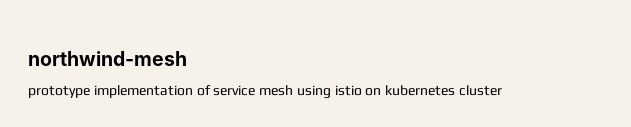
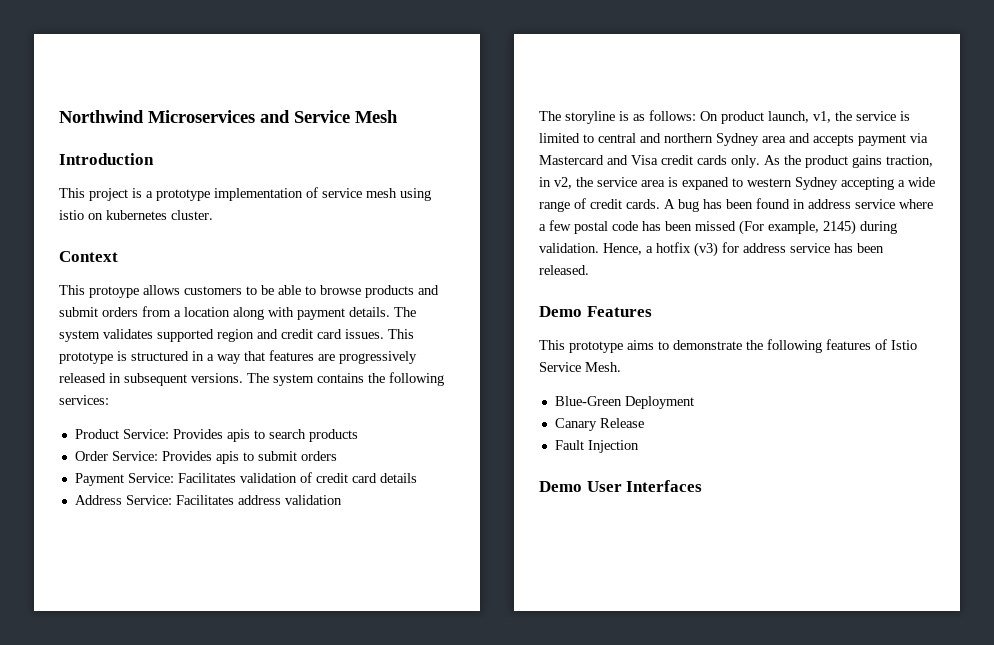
[28,51,187,66] northwind-mesh // -> [59,110,398,123] [59,153,154,165] [59,188,153,201] Northwind Microservices and Service Mesh // Introduction // This project is a
[459,85,503,96] cluster -> [171,210,213,220] [59,251,118,262] [59,285,439,298] [59,306,416,320] [59,329,414,342] [59,350,417,364] [59,372,444,386] [59,395,109,405] [74,429,358,442] [74,451,337,464] [74,472,417,486] [74,495,342,505] [539,110,910,124] [539,133,928,146] [539,155,933,168] [539,177,935,190] [539,198,933,212] [539,220,897,235] [539,242,884,257] [539,265,589,275] [539,306,652,317] [539,339,917,353] [539,362,621,372] [554,396,694,409] [554,418,644,431] [554,440,639,453] [539,480,703,492] cluster. // Context // This protoype allows customers to be able to browse products and submit orders from a location along with payment details. The system validates supported region and credit card issues. This prototype is structured in a way that features are progressively released in subsequent versions. The system contains the following services: // Product Service: Provides apis to search products // Order Service: Provides apis to submit orders // Payment Service: Facilitates validation of credit card details // Address Service: Facilitates address validation // The storyline is as follows: On product launch, v1, the service is limited to central and northern Sydney area and accepts payment via Mastercard and Visa credit cards only. As the product gains traction, in v2, the service area is expaned to western Sydney accepting a wide range of credit cards. A bug has been found in address service where a few postal code has been missed (For example, 2145) during validation. Hence, a hotfix (v3) for address service has been released. // Demo Features // This prototype aims to demonstrate the following features of Istio Service Mesh. // Blue-Green Deployment // Canary Release // Fault Injection // Demo User Interfaces

